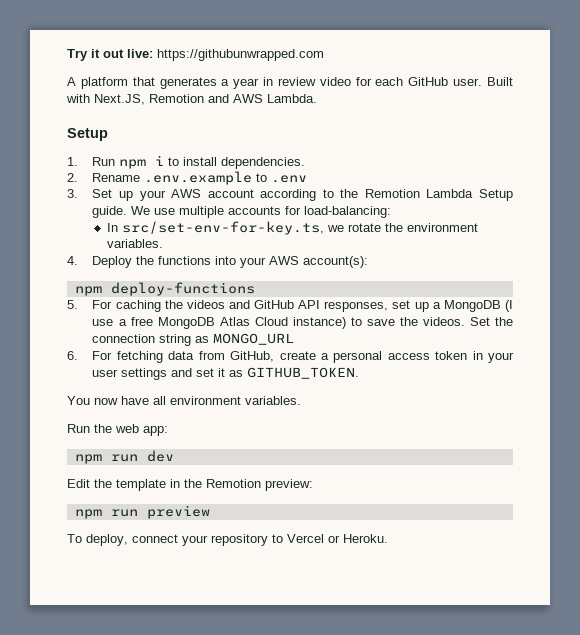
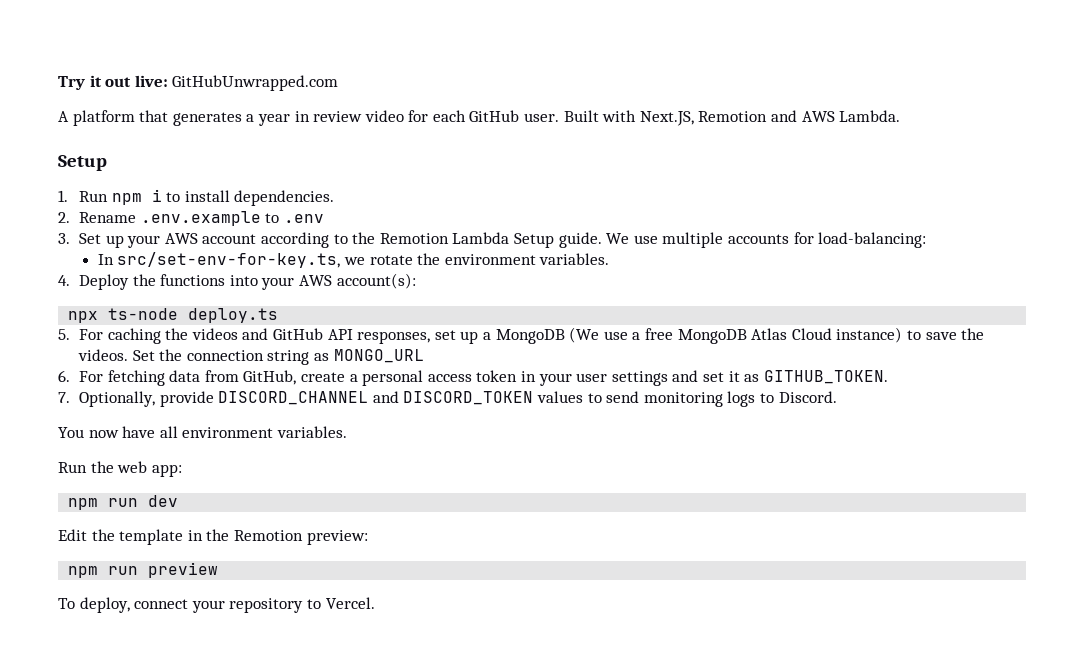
[157,49,324,61] https://githubunwrapped.com -> [172,75,339,91] GitHubUnwrapped.com
[74,282,255,296] npm deploy-functions -> [68,308,279,323] npx ts-node deploy.ts
[504,300,513,312] (I -> [569,327,600,343] (We
(360, 373) none -> [58,391,837,407] // 7. Optionally, provide DISCORD_CHANNEL and DISCORD_TOKEN values to send monitoring logs to Discord.
[287,534,388,543] Vercel or Heroku. -> [325,597,375,609] Vercel.

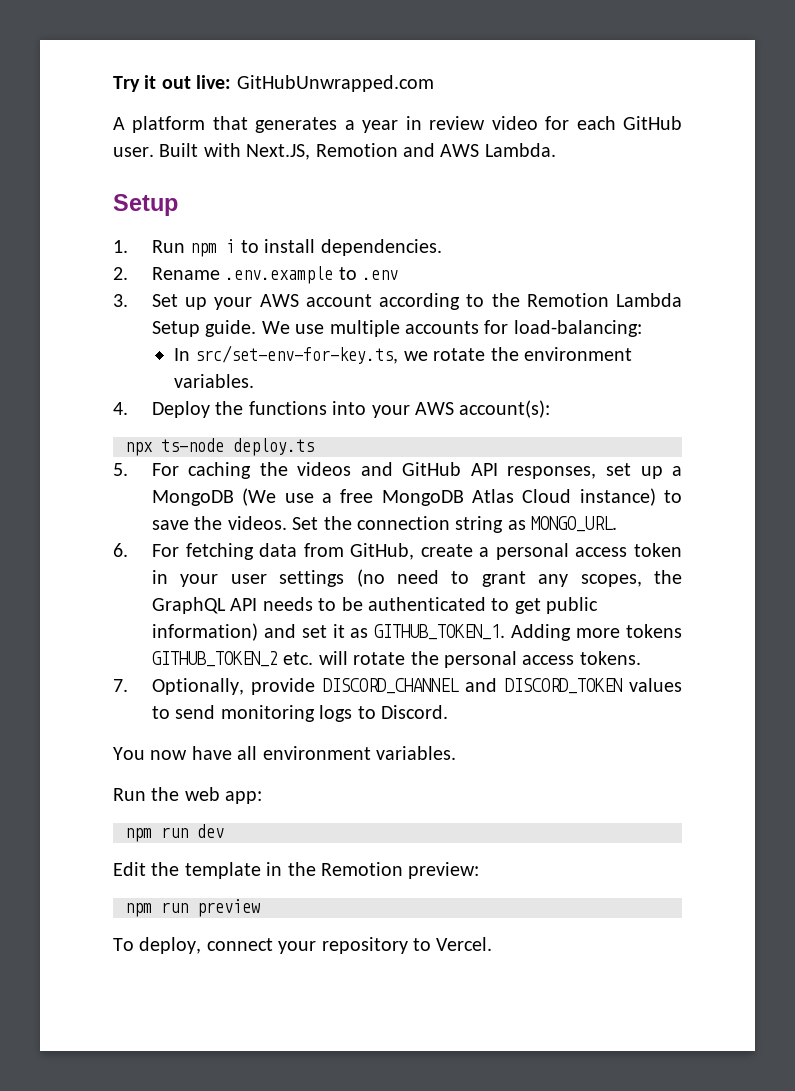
[333,349,424,363] MONGO_URL -> [531,516,618,532] MONGO_URL.
[672,370,888,384] and set it as GITHUB_TOKEN. -> [356,569,682,587] [151,597,599,614] [151,623,682,641] [151,651,641,668] (no need to grant any scopes, the GraphQL API needs to be authenticated to get public information) and set it as GITHUB_TOKEN_1. Adding more tokens GITHUB_TOKEN_2 etc. will rotate the personal access tokens.

